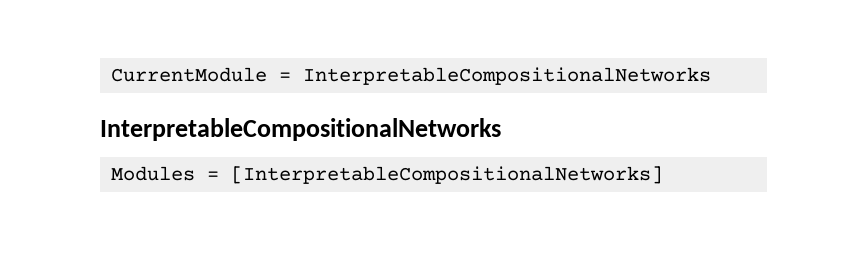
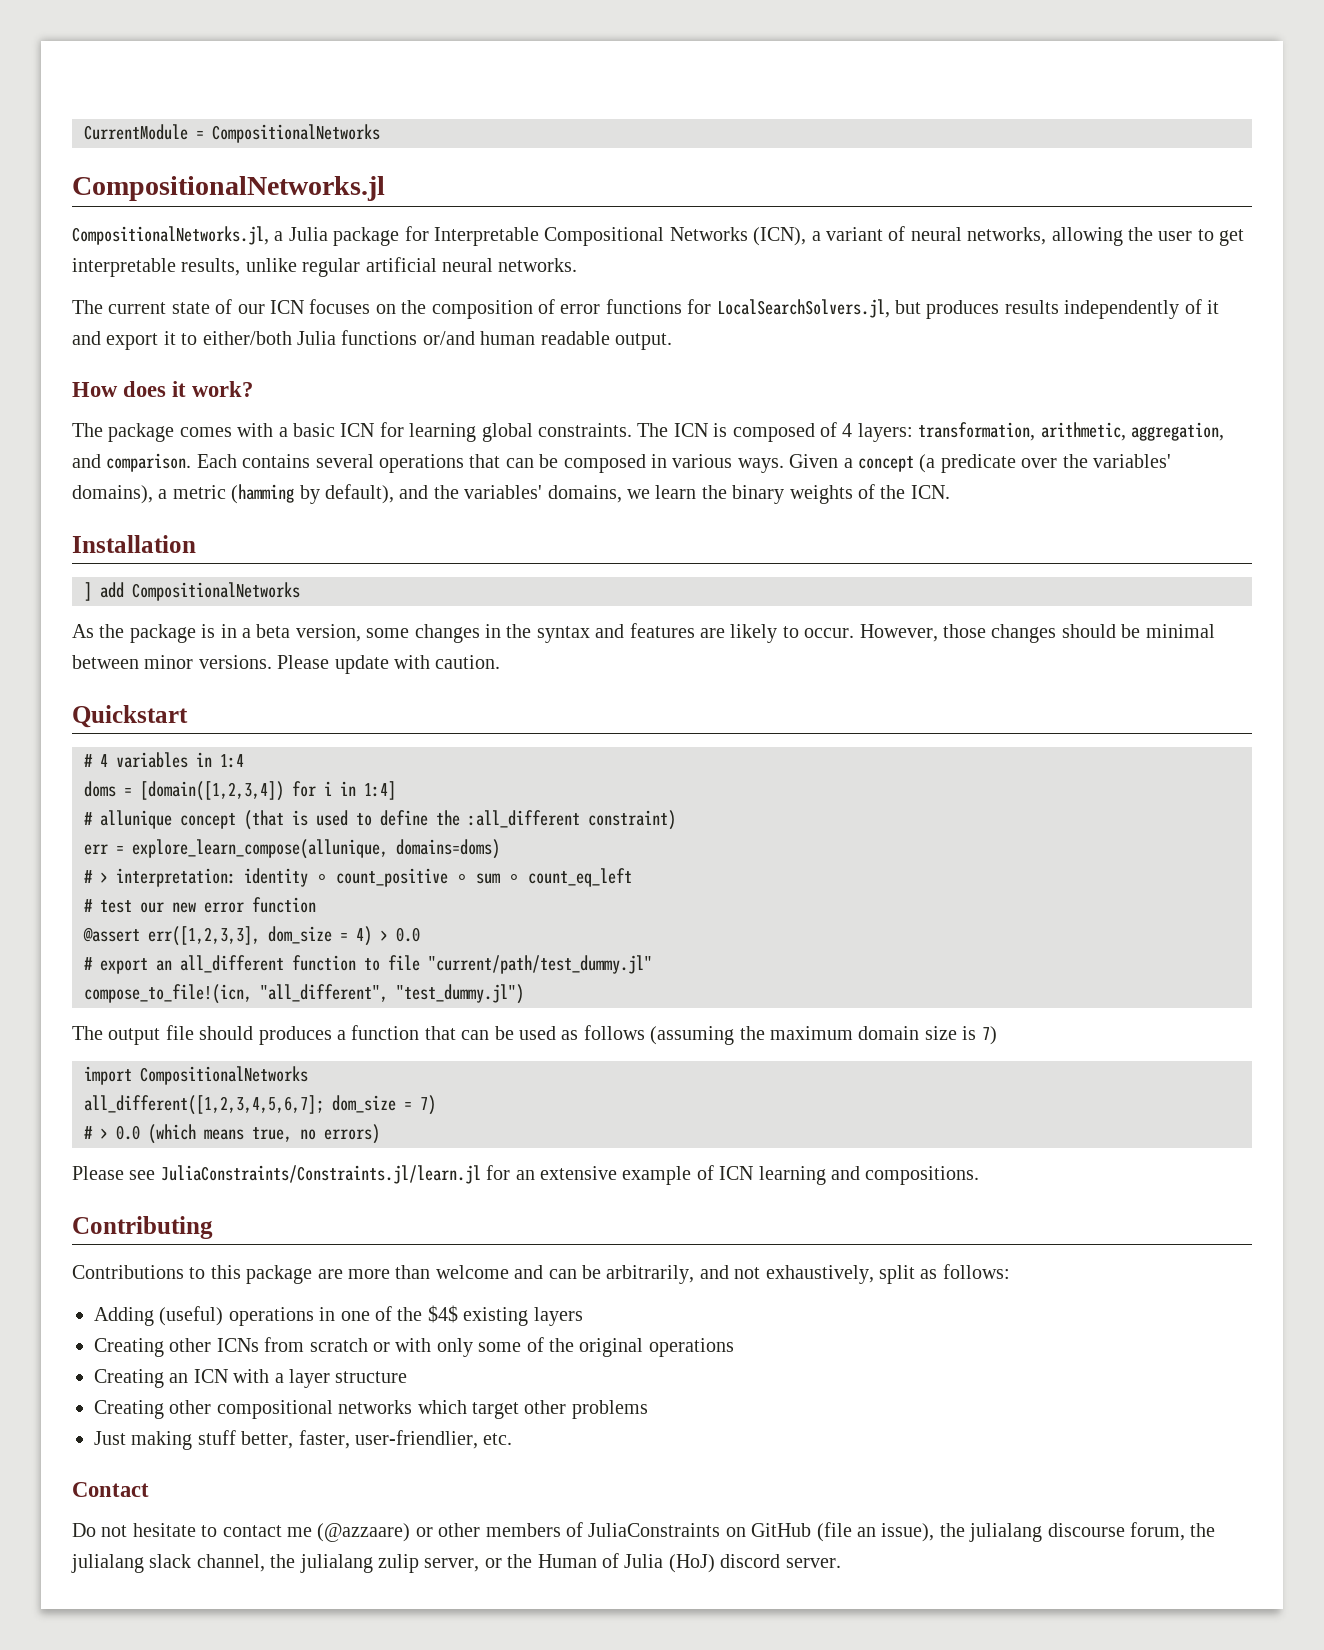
[303,67,712,85] [100,118,501,141] [111,166,664,184] InterpretableCompositionalNetworks // InterpretableCompositionalNetworks // Modules = [InterpretableCompositionalNetworks] -> [212,124,380,143] [72,176,385,201] [72,226,1245,246] [72,257,578,277] [72,299,1219,319] [72,330,672,350] [72,381,254,397] [72,422,1224,442] [72,453,1171,473] [72,484,950,504] [72,535,196,553] [84,582,300,601] [72,623,1215,643] [72,655,501,674] [72,705,188,728] [84,752,244,768] [84,781,396,801] [84,810,676,830] [84,839,500,859] [84,868,632,887] [84,897,316,913] [83,926,420,946] [84,955,652,974] [84,984,524,1004] [72,1025,997,1045] [84,1066,308,1085] [84,1095,436,1115] [84,1124,380,1144] [72,1165,980,1185] [72,1216,213,1239] [72,1264,1010,1284] [94,1305,583,1326] [94,1337,734,1357] [94,1369,408,1388] [94,1400,648,1419] [94,1430,513,1450] [72,1482,149,1497] [72,1522,1216,1542] [71,1553,841,1573] CompositionalNetworks // CompositionalNetworks.jl // CompositionalNetworks.jl, a Julia package for Interpretable Compositional Networks (ICN), a variant of neural networks, allowing the user to get interpretable results, unlike regular artificial neural networks. // The current state of our ICN focuses on the composition of error functions for LocalSearchSolvers.jl, but produces results independently of it and export it to either/both Julia functions or/and human readable output. // How does it work? // The package comes with a basic ICN for learning global constraints. The ICN is composed of 4 layers: transformation, arithmetic, aggregation, and comparison. Each contains several operations that can be composed in various ways. Given a concept (a predicate over the variables' domains), a metric (hamming by default), and the variables' domains, we learn the binary weights of the ICN. // Installation // ] add CompositionalNetworks // As the package is in a beta version, some changes in the syntax and features are likely to occur. However, those changes should be minimal between minor versions. Please update with caution. // Quickstart // # 4 variables in 1:4 // doms = [domain([1,2,3,4]) for i in 1:4] // # allunique concept (that is used to define the :all_different constraint) // err = explore_learn_compose(allunique, domains=doms) // # > interpretation: identity ∘ count_positive ∘ sum ∘ count_eq_left // # test our new error function // @assert err([1,2,3,3], dom_size = 4) > 0.0 // # export an all_different function to file "current/path/test_dummy.jl" // compose_to_file!(icn, "all_different", "test_dummy.jl") // The output file should produces a function that can be used as follows (assuming the maximum domain size is 7) // import CompositionalNetworks // all_different([1,2,3,4,5,6,7]; dom_size = 7) // # > 0.0 (which means true, no errors) // Please see JuliaConstraints/Constraints.jl/learn.jl for an extensive example of ICN learning and compositions. // Contributing // Contributions to this package are more than welcome and can be arbitrarily, and not exhaustively, split as follows: // Adding (useful) operations in one of the $4$ existing layers // Creating other ICNs from scratch or with only some of the original operations // Creating an ICN with a layer structure // Creating other compositional networks which target other problems // Just making stuff better, faster, user-friendlier, etc. // Contact // Do not hesitate to contact me (@azzaare) or other members of JuliaConstraints on GitHub (file an issue), the julialang discourse forum, the julialang slack channel, the julialang zulip server, or the Human of Julia (HoJ) discord server.

